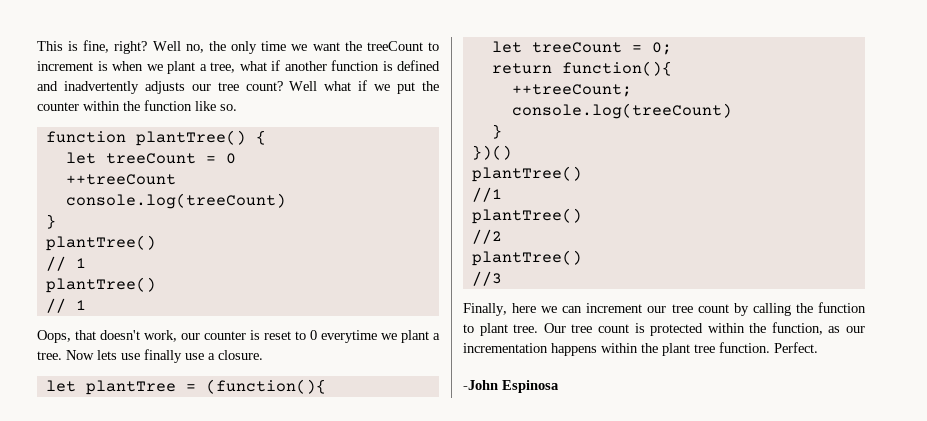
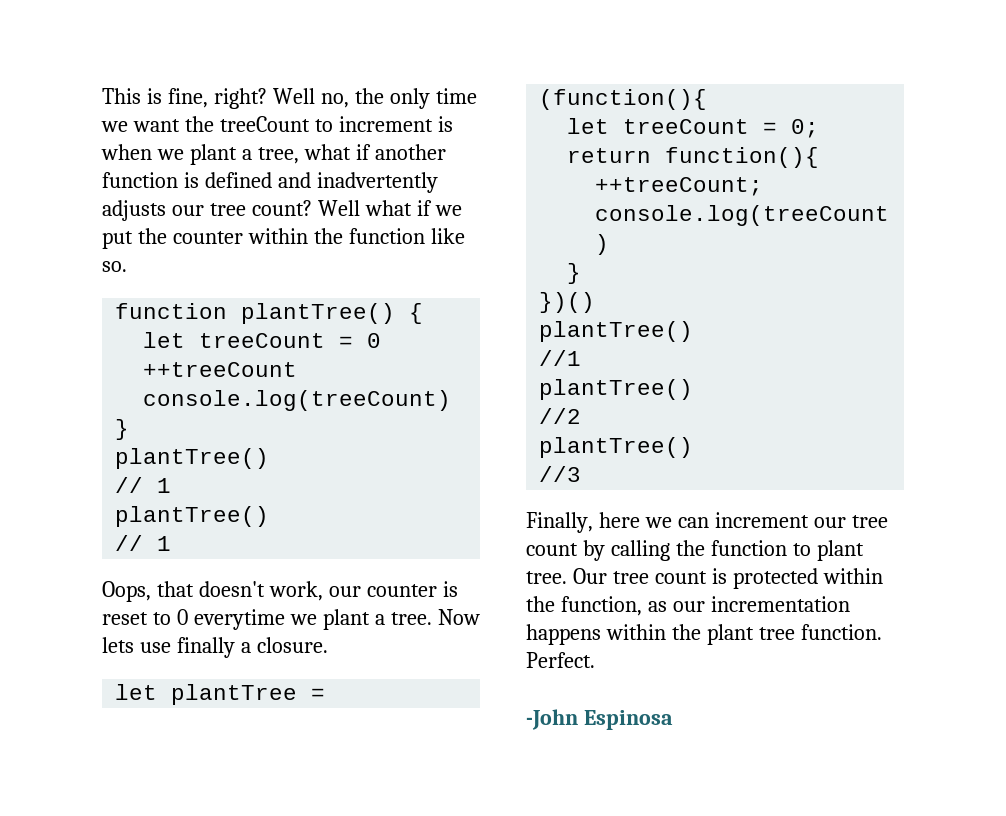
[185,353,204,360] use -> (235, 647) none

